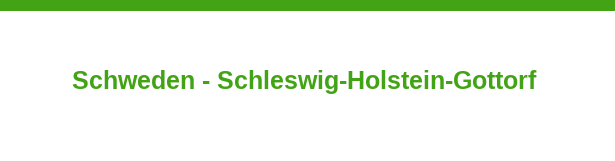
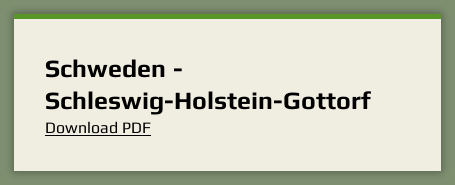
(537, 82) none -> [45,121,152,134] // Download PDF

